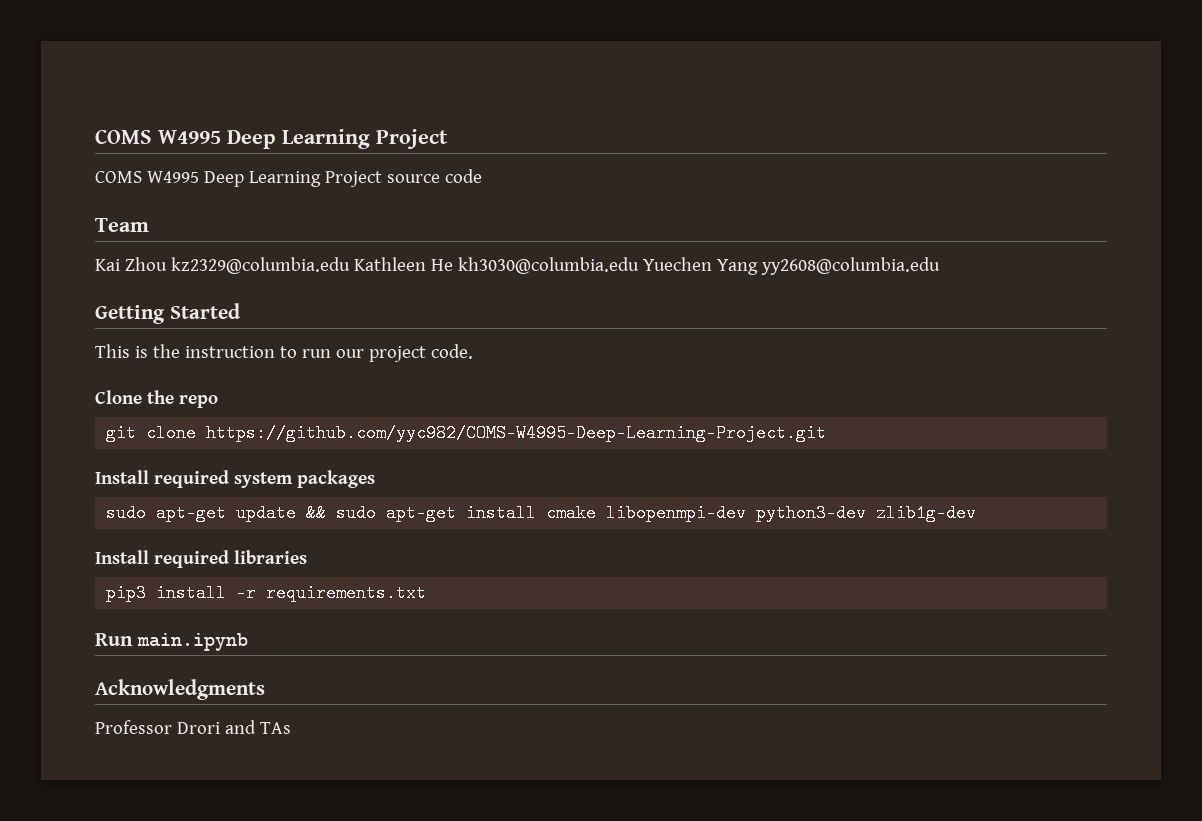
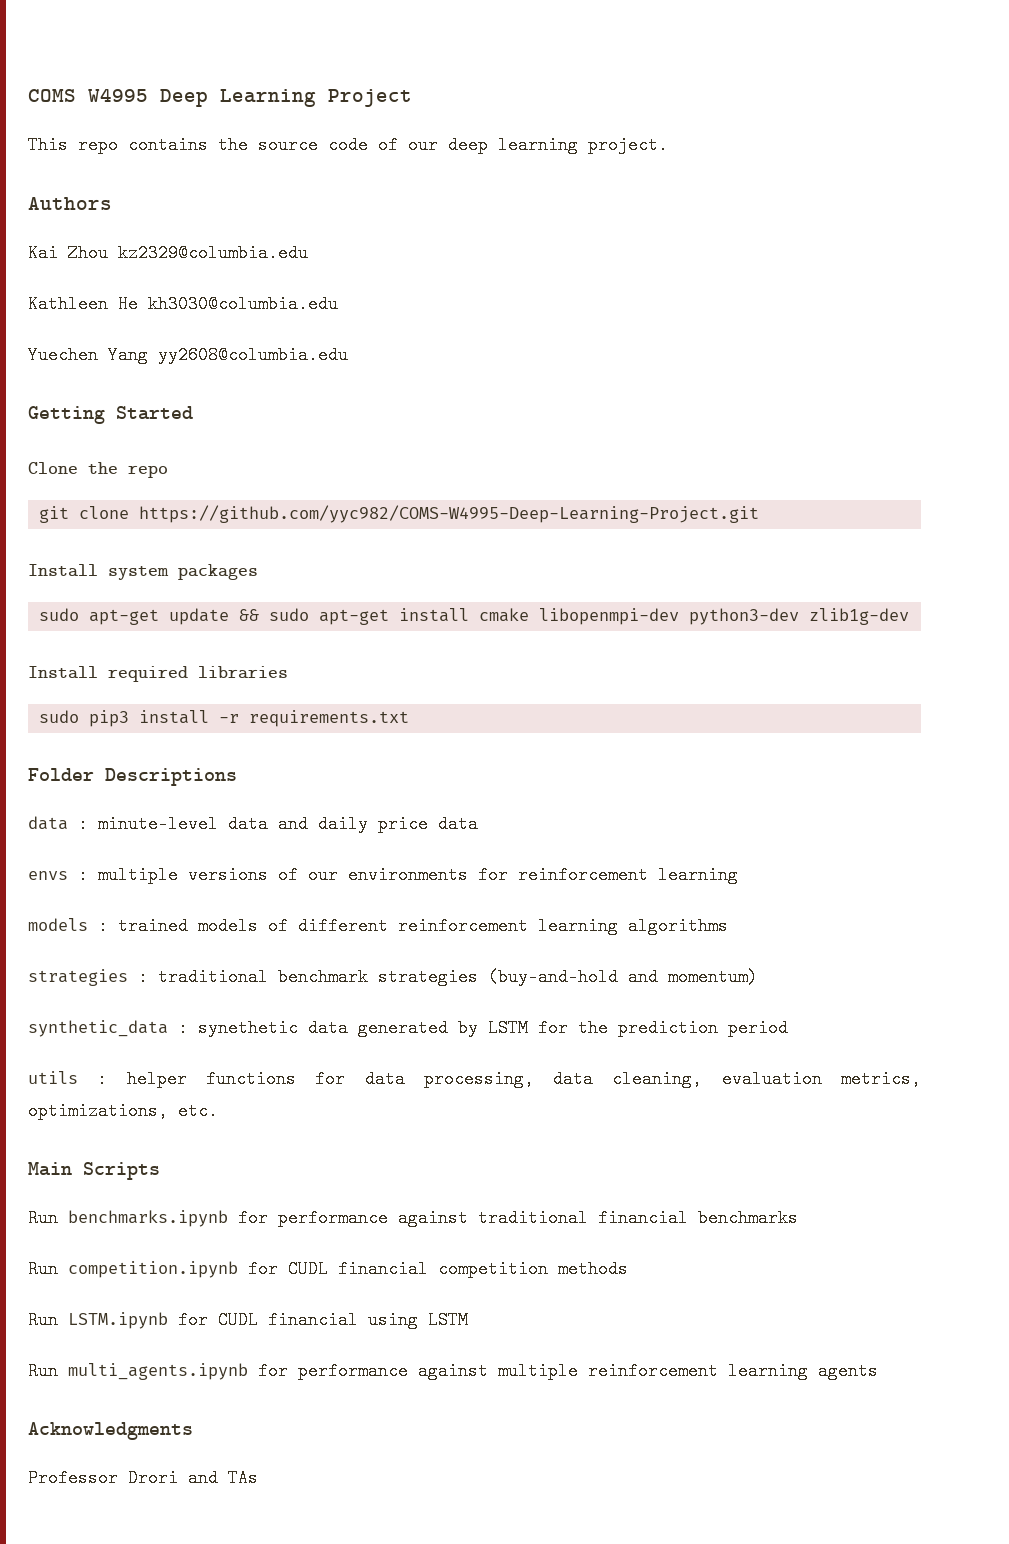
[95,169,482,187] [95,218,149,232] COMS W4995 Deep Learning Project source code // Team -> [28,136,668,154] [28,197,112,210] This repo contains the source code of our deep learning project. // Authors
(350, 265) none -> (308, 253) //
(639, 265) none -> (338, 304) //
[95,344,473,362] // This is the instruction to run our project code. -> (193, 413) none
[154,470,229,488] required -> (98, 570) none
(307, 557) none -> [39,710,80,723] sudo
[95,633,248,651] Run main.ipynb -> [28,768,237,786] [28,815,478,833] [28,866,738,884] [28,917,728,935] [28,968,758,986] [28,1019,788,1037] [28,1070,921,1088] [28,1102,218,1120] [28,1162,160,1180] [28,1209,798,1227] [28,1260,628,1278] [28,1311,468,1329] [28,1362,878,1380] Folder Descriptions // data : minute-level data and daily price data // envs : multiple versions of our environments for reinforcement learning // models : trained models of different reinforcement learning algorithms // strategies : traditional benchmark strategies (buy-and-hold and momentum) // synthetic_data : synethetic data generated by LSTM for the prediction period // utils : helper functions for data processing, data cleaning, evaluation metrics, optimizations, etc. // Main Scripts // Run benchmarks.ipynb for performance against traditional financial benchmarks // Run competition.ipynb for CUDL financial competition methods // Run LSTM.ipynb for CUDL financial using LSTM // Run multi_agents.ipynb for performance against multiple reinforcement learning agents

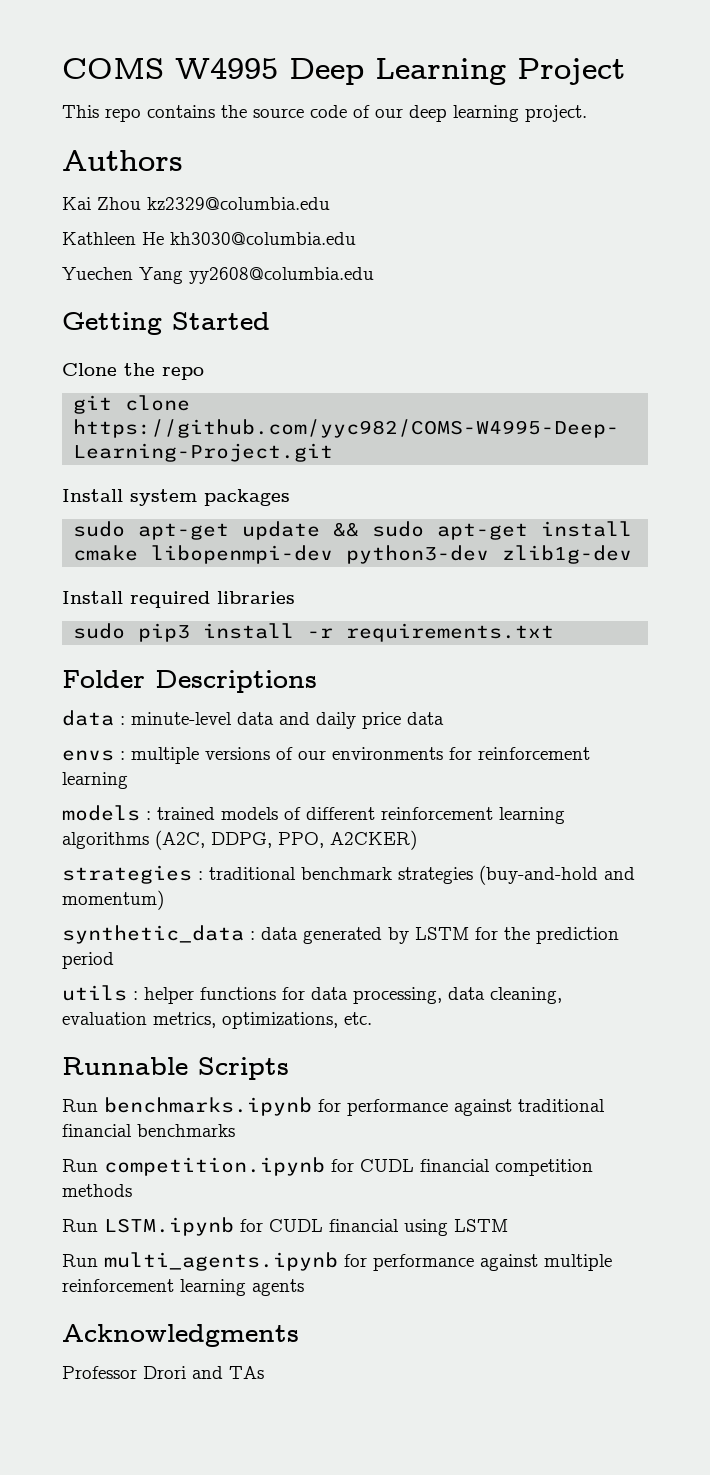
(728, 926) none -> [155,830,417,850] (A2C, DDPG, PPO, A2CKER)
[198,1019,298,1037] synethetic -> (255, 935) none
[28,1162,72,1176] Main -> [62,1057,188,1075] Runnable

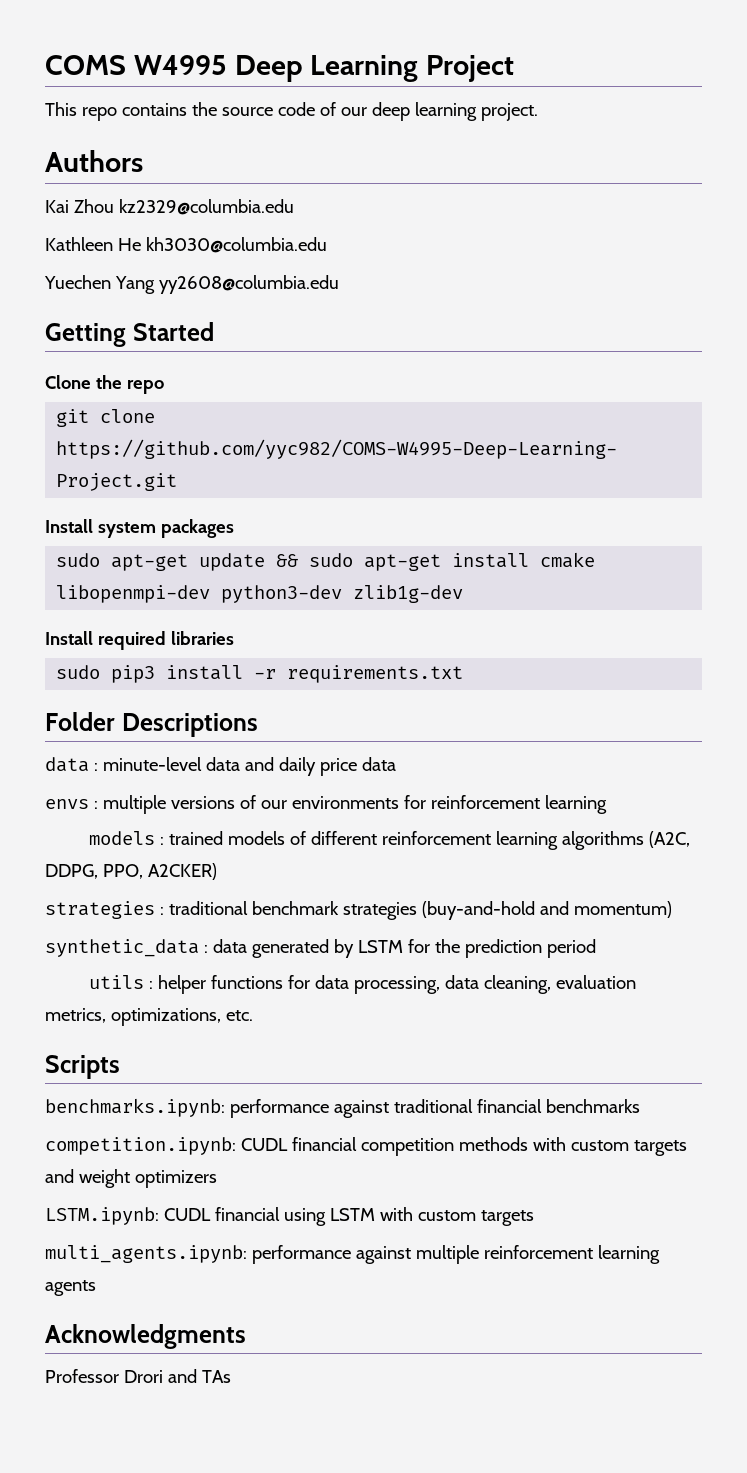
[62,1057,188,1075] Runnable -> (253, 1015) none
[62,1097,341,1116] Run benchmarks.ipynb for -> [45,1098,225,1117] benchmarks.ipynb:
[62,1157,354,1176] Run competition.ipynb for -> [45,1137,236,1155] competition.ipynb:
[62,1217,263,1236] // Run LSTM.ipynb for -> [532,1137,687,1156] [45,1169,217,1188] [45,1207,159,1225] with custom targets and weight optimizers // LSTM.ipynb:
[62,1252,367,1271] // Run multi_agents.ipynb for -> [379,1207,534,1226] [45,1245,247,1263] with custom targets // multi_agents.ipynb:

